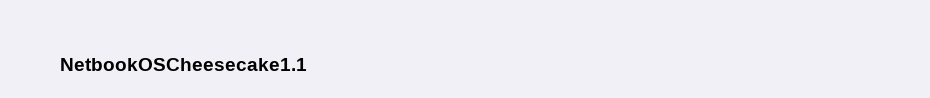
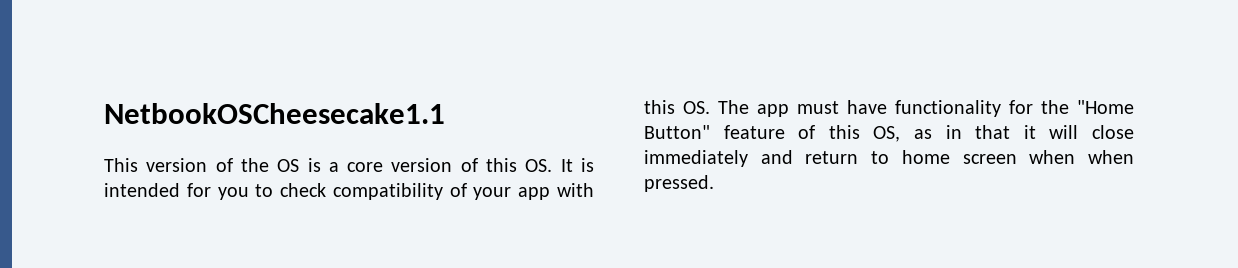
(307, 64) none -> [104,158,595,172] [104,183,594,200] [644,100,1134,117] [644,125,1134,142] [644,150,1134,167] [644,175,714,192] // This version of the OS is a core version of this OS. It is intended for you to check compatibility of your app with this OS. The app must have functionality for the "Home Button" feature of this OS, as in that it will close immediately and return to home screen when when pressed.

